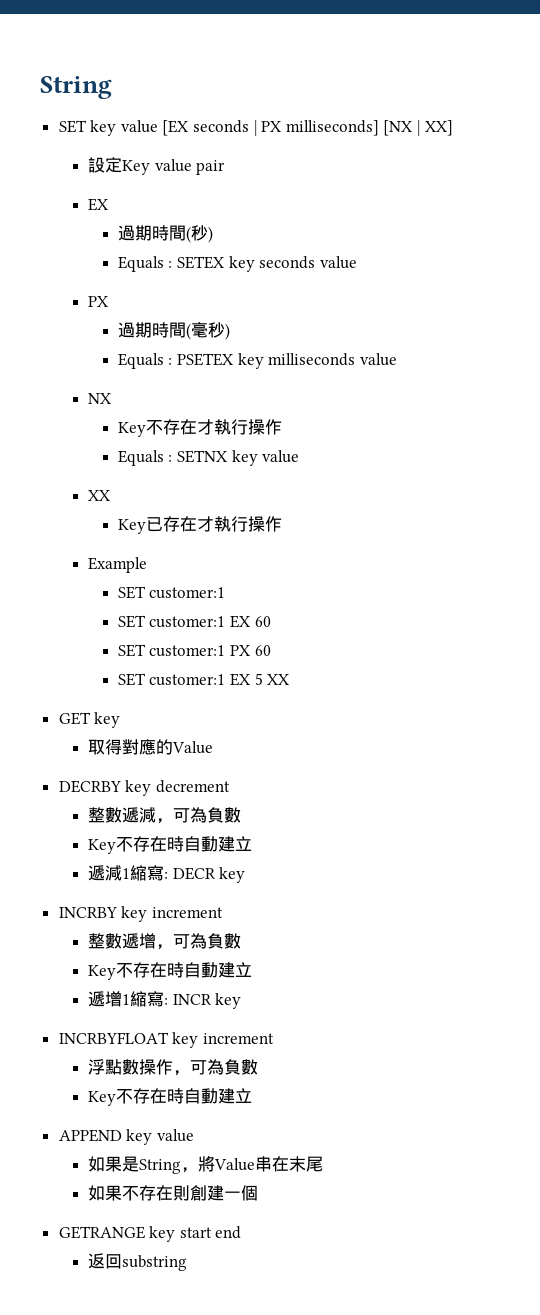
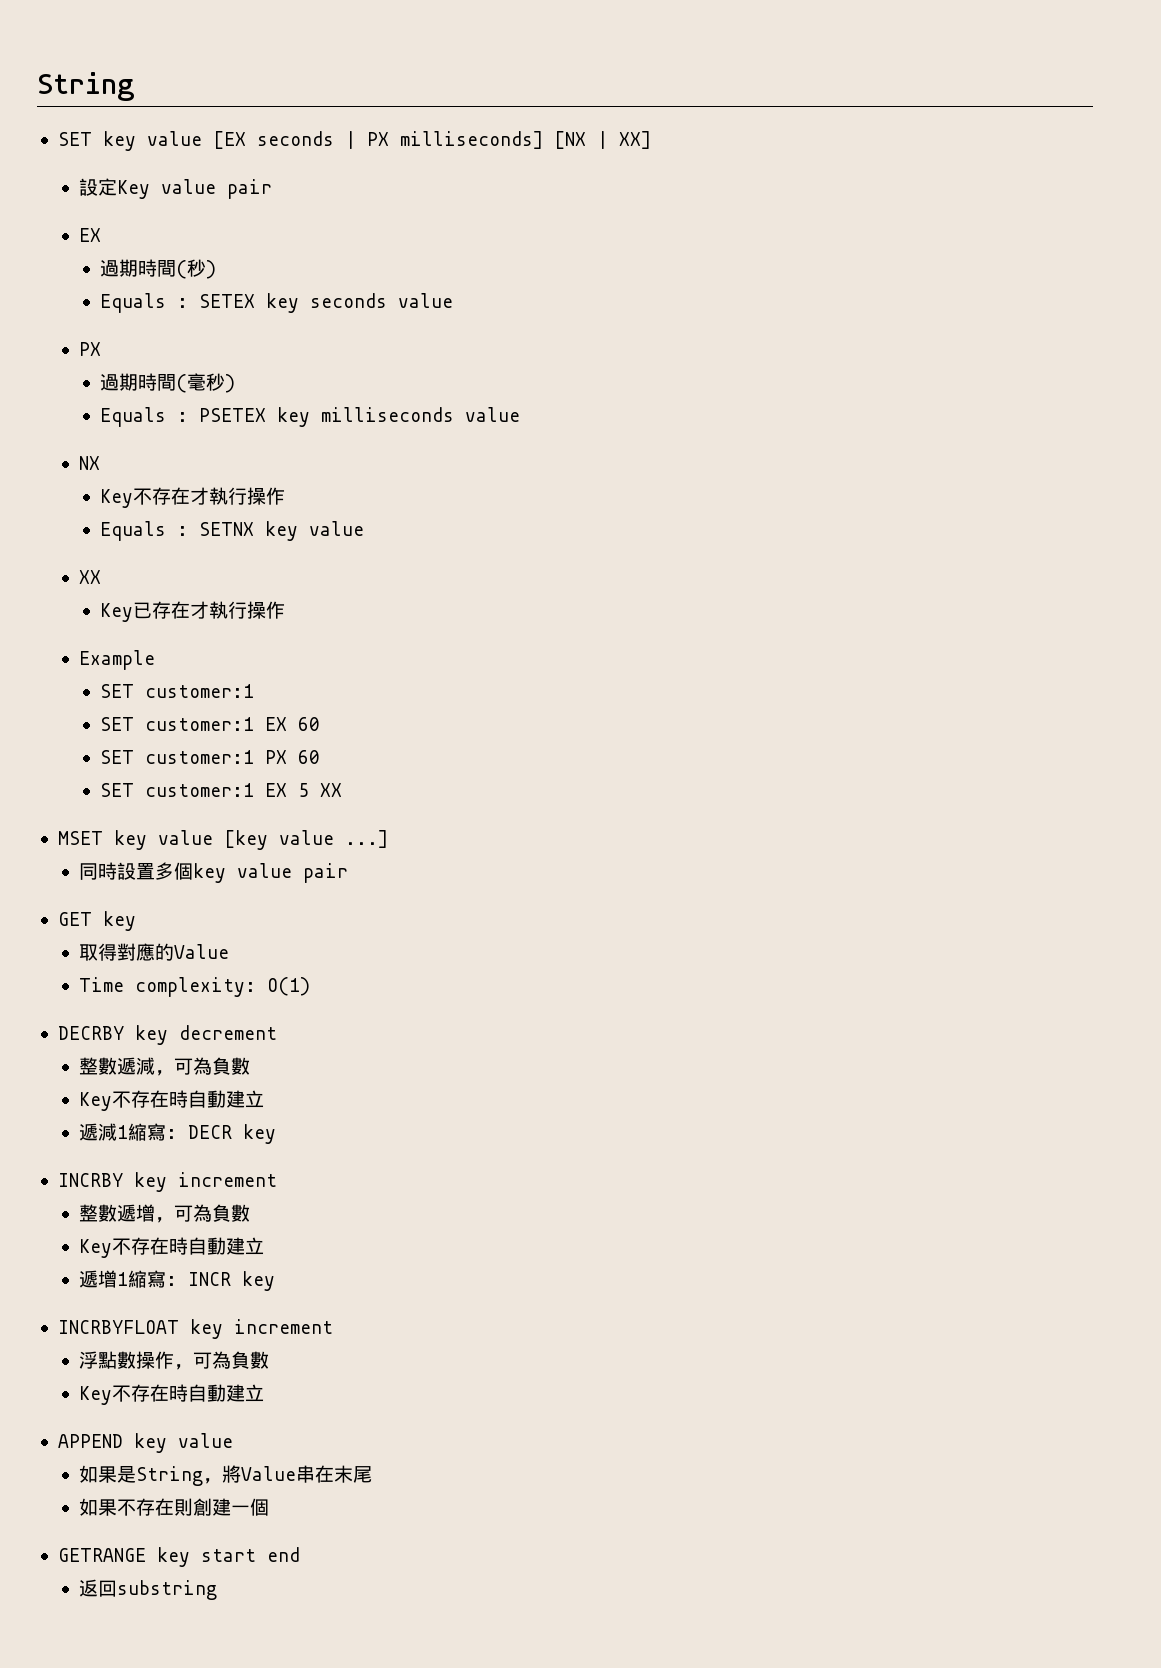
(290, 679) none -> [57,830,388,850] [78,862,348,883] // MSET key value [key value ...] // 同時設置多個key value pair
(214, 747) none -> [78,977,310,997] // Time complexity: O(1)

